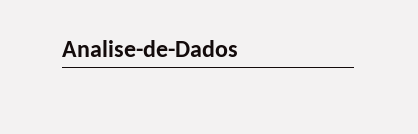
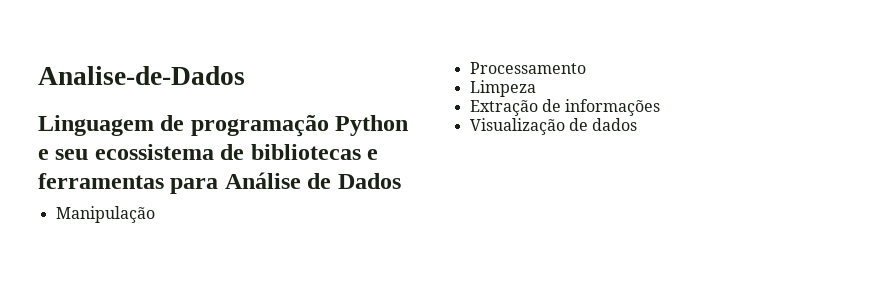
(238, 48) none -> [38,115,409,137] [38,144,379,160] [38,172,401,194] [55,206,155,223] [469,62,586,74] [469,80,536,97] [469,99,661,116] [469,118,638,135] // Linguagem de programação Python e seu ecossistema de bibliotecas e ferramentas para Análise de Dados // Manipulação // Processamento // Limpeza // Extração de informações // Visualização de dados

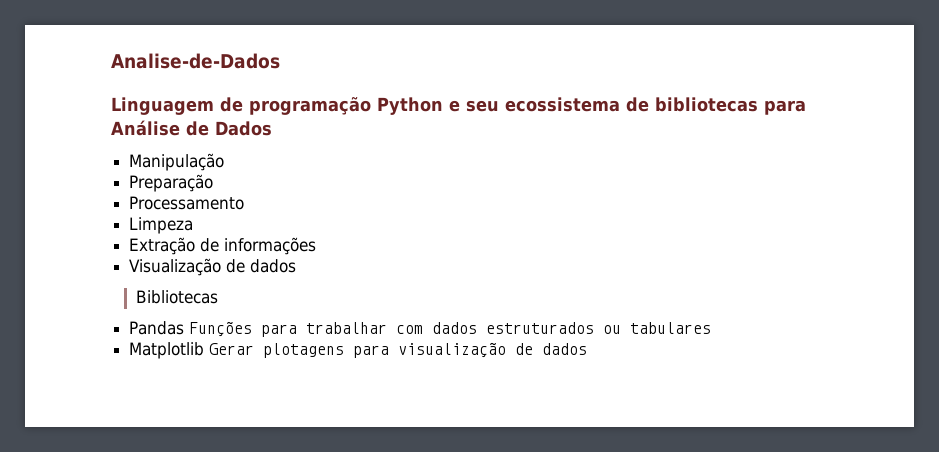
[367,149,379,160] [38,173,164,189] e ferramentas -> (758, 104) none
(155, 214) none -> [129,174,214,192] // Preparação
(638, 124) none -> [135,290,218,304] [129,321,712,337] [129,342,588,359] // Bibliotecas // Pandas Funções para trabalhar com dados estruturados ou tabulares // Matplotlib Gerar plotagens para visualização de dados

